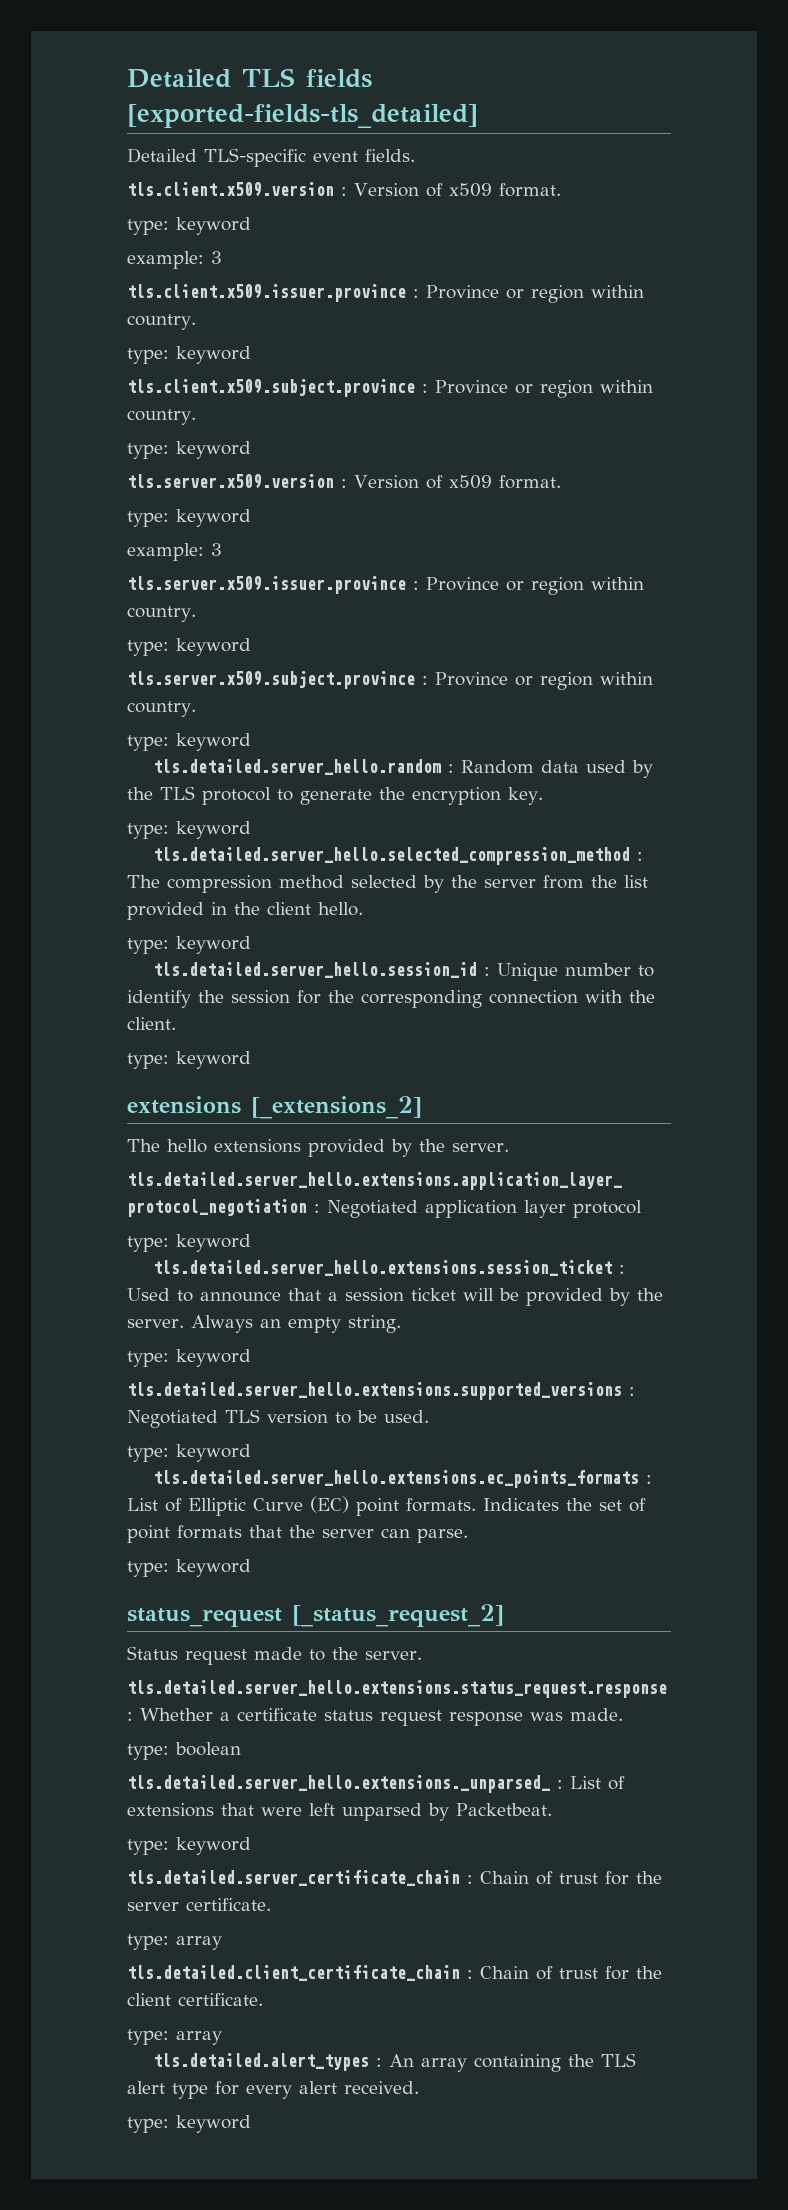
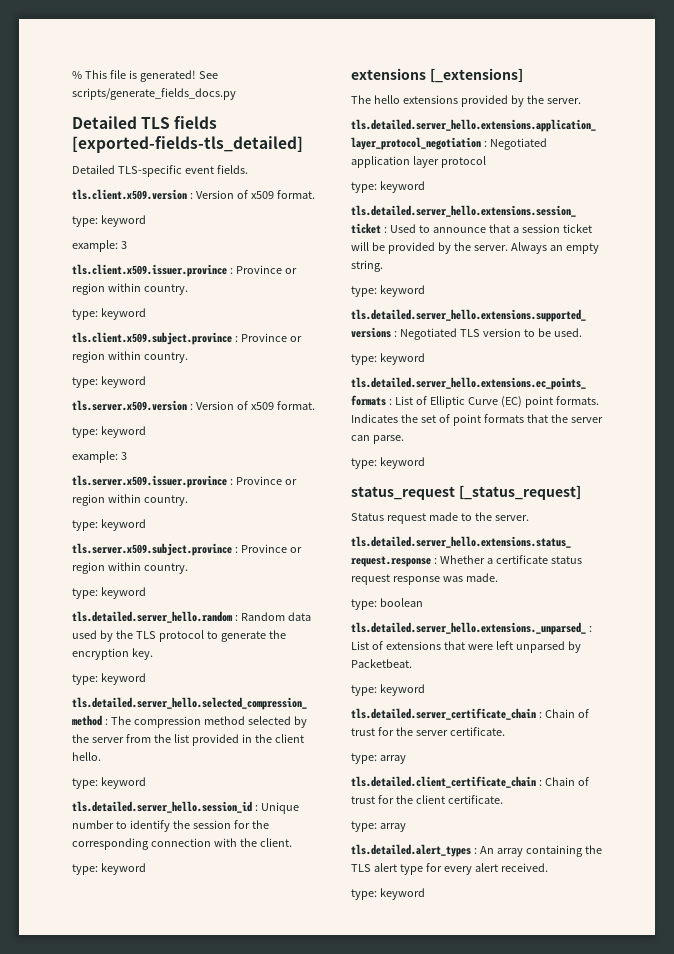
(127, 78) none -> [72,70,218,82] [72,88,236,100] % This file is generated! See scripts/generate_fields_docs.py //
[251,1096,422,1119] [_extensions_2] -> [429,68,523,83] [_extensions]
[292,1604,504,1627] [_status_request_2] -> [458,485,581,500] [_status_request]

